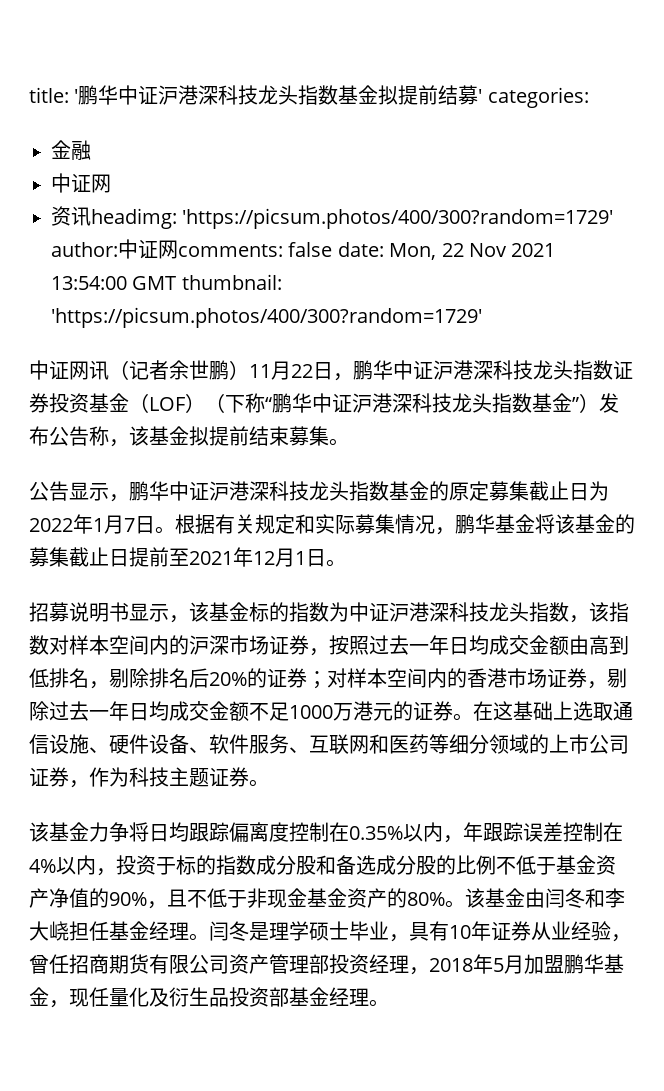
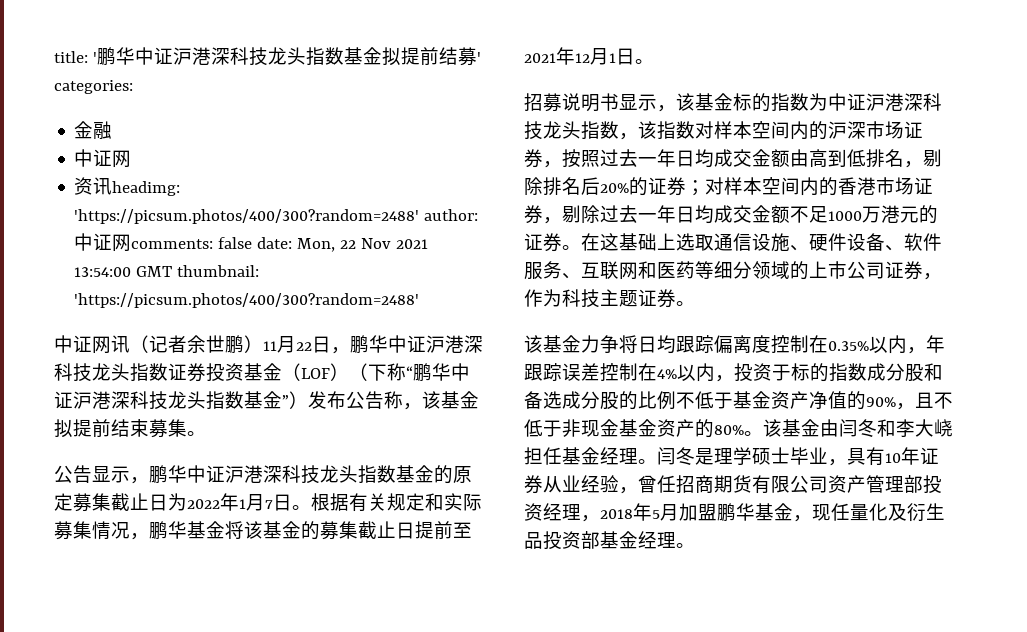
[182,208,614,229] 'https://picsum.photos/400/300?random=1729' -> [74,209,420,224] 'https://picsum.photos/400/300?random=2488'
[51,307,482,328] 'https://picsum.photos/400/300?random=1729' -> [74,293,420,308] 'https://picsum.photos/400/300?random=2488'

